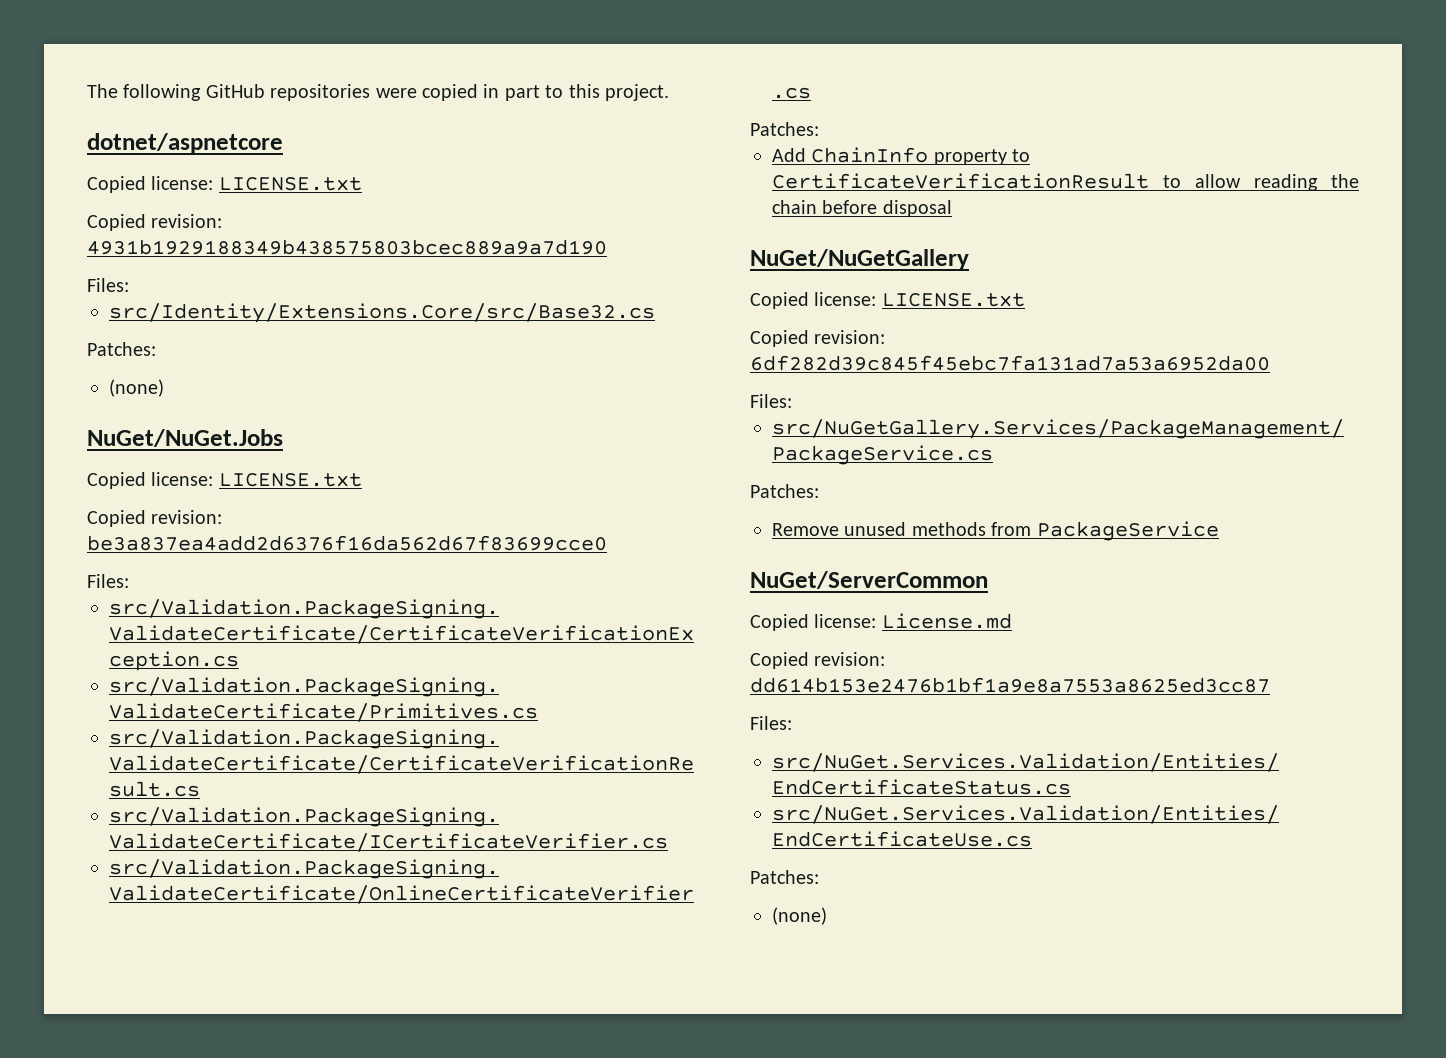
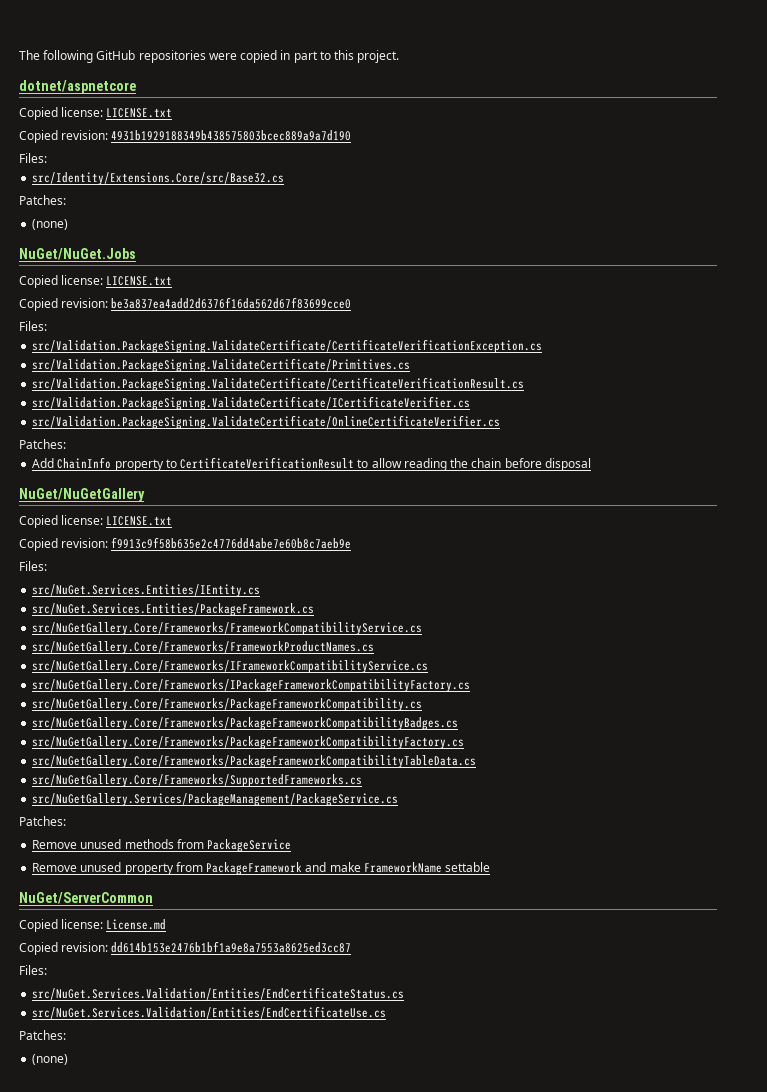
[750,355,1270,371] [750,394,792,408] 6df282d39c845f45ebc7fa131ad7a53a6952da00 // Files: -> [111,537,352,549] [19,561,47,571] [32,584,261,597] [32,603,315,616] [32,622,423,635] [32,641,375,654] [32,660,429,673] [32,679,471,692] [32,698,423,711] [32,717,459,730] [32,736,465,749] [32,755,477,768] [32,774,363,787] f9913c9f58b635e2c4776dd4abe7e60b8c7aeb9e // Files: // src/NuGet.Services.Entities/IEntity.cs // src/NuGet.Services.Entities/PackageFramework.cs // src/NuGetGallery.Core/Frameworks/FrameworkCompatibilityService.cs // src/NuGetGallery.Core/Frameworks/FrameworkProductNames.cs // src/NuGetGallery.Core/Frameworks/IFrameworkCompatibilityService.cs // src/NuGetGallery.Core/Frameworks/IPackageFrameworkCompatibilityFactory.cs // src/NuGetGallery.Core/Frameworks/PackageFrameworkCompatibility.cs // src/NuGetGallery.Core/Frameworks/PackageFrameworkCompatibilityBadges.cs // src/NuGetGallery.Core/Frameworks/PackageFrameworkCompatibilityFactory.cs // src/NuGetGallery.Core/Frameworks/PackageFrameworkCompatibilityTableData.cs // src/NuGetGallery.Core/Frameworks/SupportedFrameworks.cs
(1219, 531) none -> [32,862,491,875] // Remove unused property from PackageFramework and make FrameworkName settable

